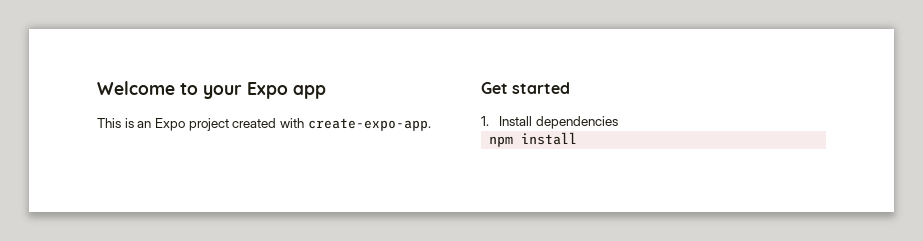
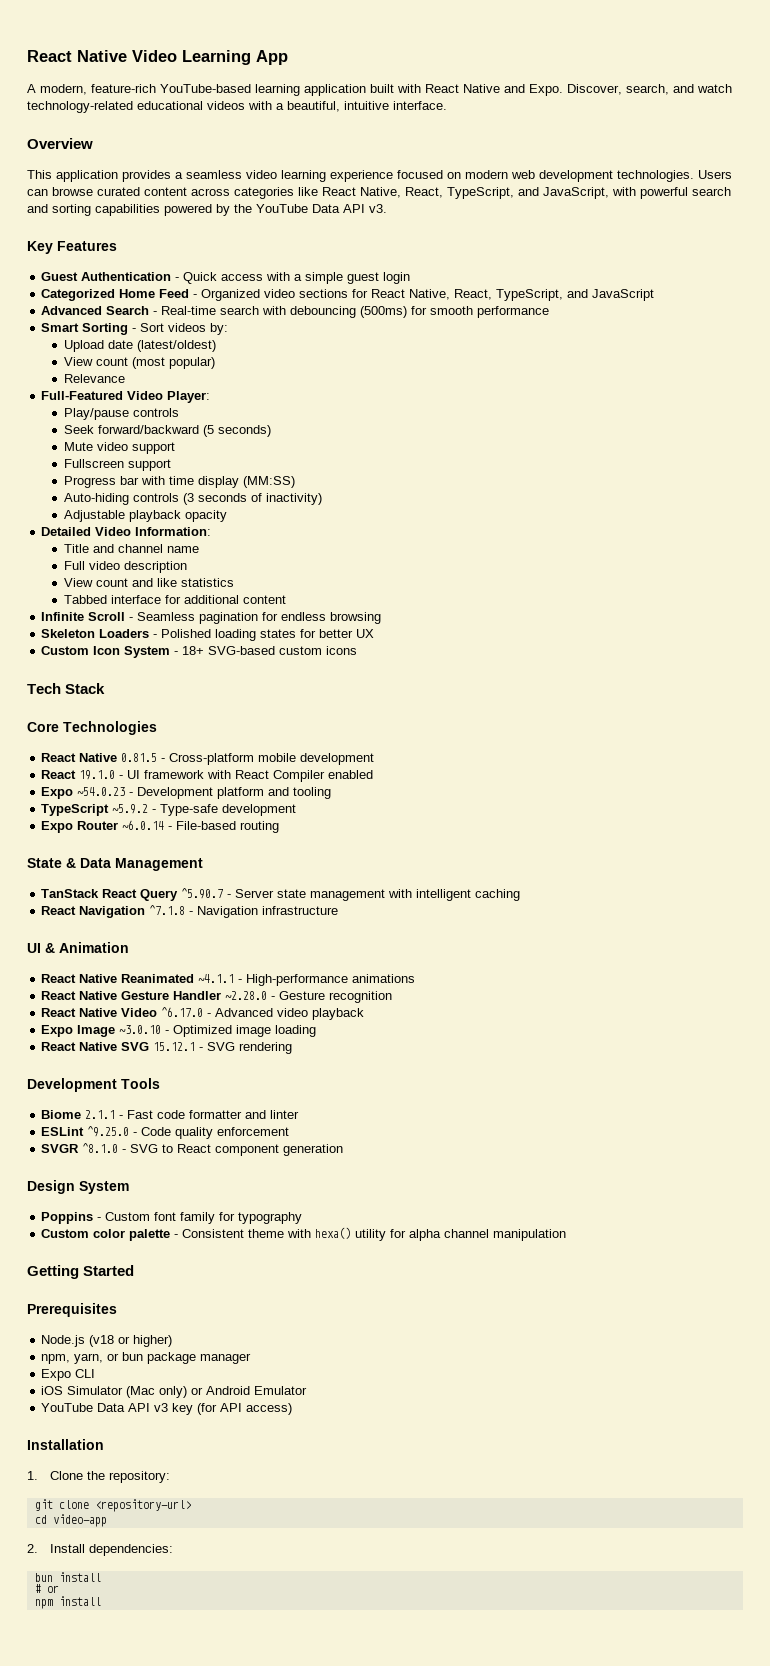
[97,81,326,99] [97,118,431,131] [481,82,571,94] [481,116,618,129] Welcome to your Expo app // This is an Expo project created with create-expo-app. // Get started // 1. Install dependencies -> [27,50,288,65] [27,84,732,96] [27,101,447,113] [27,138,93,149] [27,170,732,182] [27,187,731,199] [27,204,387,216] [27,241,117,254] [41,272,411,284] [41,289,655,301] [41,306,550,318] [41,323,229,335] [64,340,217,352] [64,357,216,369] [64,374,126,383] [41,391,211,403] [64,408,180,420] [64,425,272,437] [64,442,176,454] [64,459,172,471] [64,476,296,488] [64,493,323,505] [64,510,228,522] [41,527,212,536] [64,544,200,553] [64,561,188,573] [64,578,235,587] [64,595,287,604] [41,612,382,624] [41,629,375,641] [41,646,358,658] [27,683,106,694] [27,721,157,735] [41,753,375,765] [41,770,374,782] [41,787,332,799] [41,804,297,816] [41,820,280,833] [27,858,203,871] [41,888,521,901] [41,905,339,918] [27,942,129,953] [41,974,416,986] [41,991,393,1003] [41,1007,365,1020] [41,1025,317,1037] [41,1042,293,1054] [27,1078,160,1092] [41,1110,300,1119] [41,1126,290,1139] [41,1143,344,1156] [27,1180,129,1194] [41,1212,303,1224] [41,1227,567,1241] [27,1265,135,1279] [27,1303,117,1317] [41,1335,173,1347] [41,1352,252,1364] [41,1369,96,1381] [41,1386,308,1398] [41,1403,293,1415] [27,1439,104,1450] [27,1471,170,1483] [34,1499,191,1512] [34,1514,107,1527] [27,1544,173,1556] [34,1572,101,1582] [34,1584,59,1593] React Native Video Learning App // A modern, feature-rich YouTube-based learning application built with React Native and Expo. Discover, search, and watch technology-related educational videos with a beautiful, intuitive interface. // Overview // This application provides a seamless video learning experience focused on modern web development technologies. Users can browse curated content across categories like React Native, React, TypeScript, and JavaScript, with powerful search and sorting capabilities powered by the YouTube Data API v3. // Key Features // Guest Authentication - Quick access with a simple guest login // Categorized Home Feed - Organized video sections for React Native, React, TypeScript, and JavaScript // Advanced Search - Real-time search with debouncing (500ms) for smooth performance // Smart Sorting - Sort videos by: // Upload date (latest/oldest) // View count (most popular) // Relevance // Full-Featured Video Player: // Play/pause controls // Seek forward/backward (5 seconds) // Mute video support // Fullscreen support // Progress bar with time display (MM:SS) // Auto-hiding controls (3 seconds of inactivity) // Adjustable playback opacity // Detailed Video Information: // Title and channel name // Full video description // View count and like statistics // Tabbed interface for additional content // Infinite Scroll - Seamless pagination for endless browsing // Skeleton Loaders - Polished loading states for better UX // Custom Icon System - 18+ SVG-based custom icons // Tech Stack // Core Technologies // React Native 0.81.5 - Cross-platform mobile development // React 19.1.0 - UI framework with React Compiler enabled // Expo ~54.0.23 - Development platform and tooling // TypeScript ~5.9.2 - Type-safe development // Expo Router ~6.0.14 - File-based routing // State & Data Management // TanStack React Query ^5.90.7 - Server state management with intelligent caching // React Navigation ^7.1.8 - Navigation infrastructure // UI & Animation // React Native Reanimated ~4.1.1 - High-performance animations // React Native Gesture Handler ~2.28.0 - Gesture recognition // React Native Video ^6.17.0 - Advanced video playback // Expo Image ~3.0.10 - Optimized image loading // React Native SVG 15.12.1 - SVG rendering // Development Tools // Biome 2.1.1 - Fast code formatter and linter // ESLint ^9.25.0 - Code quality enforcement // SVGR ^8.1.0 - SVG to React component generation // Design System // Poppins - Custom font family for typography // Custom color palette - Consistent theme with hexa() utility for alpha channel manipulation // Getting Started // Prerequisites // Node.js (v18 or higher) // npm, yarn, or bun package manager // Expo CLI // iOS Simulator (Mac only) or Android Emulator // YouTube Data API v3 key (for API access) // Installation // 1. Clone the repository: // git clone <repository-url> // cd video-app // 2. Install dependencies: // bun install // # or

